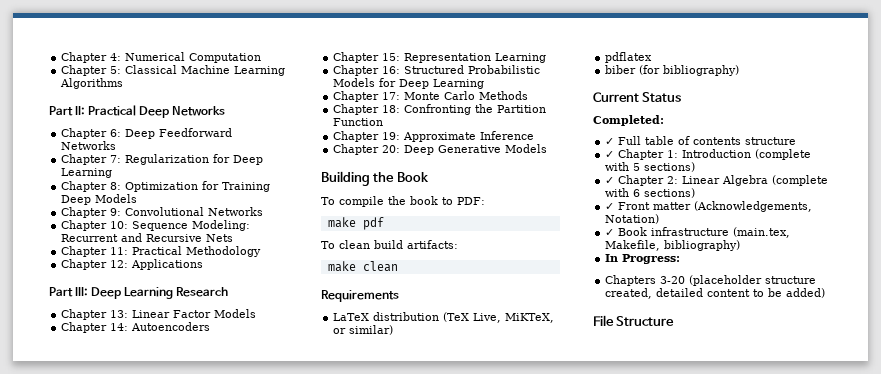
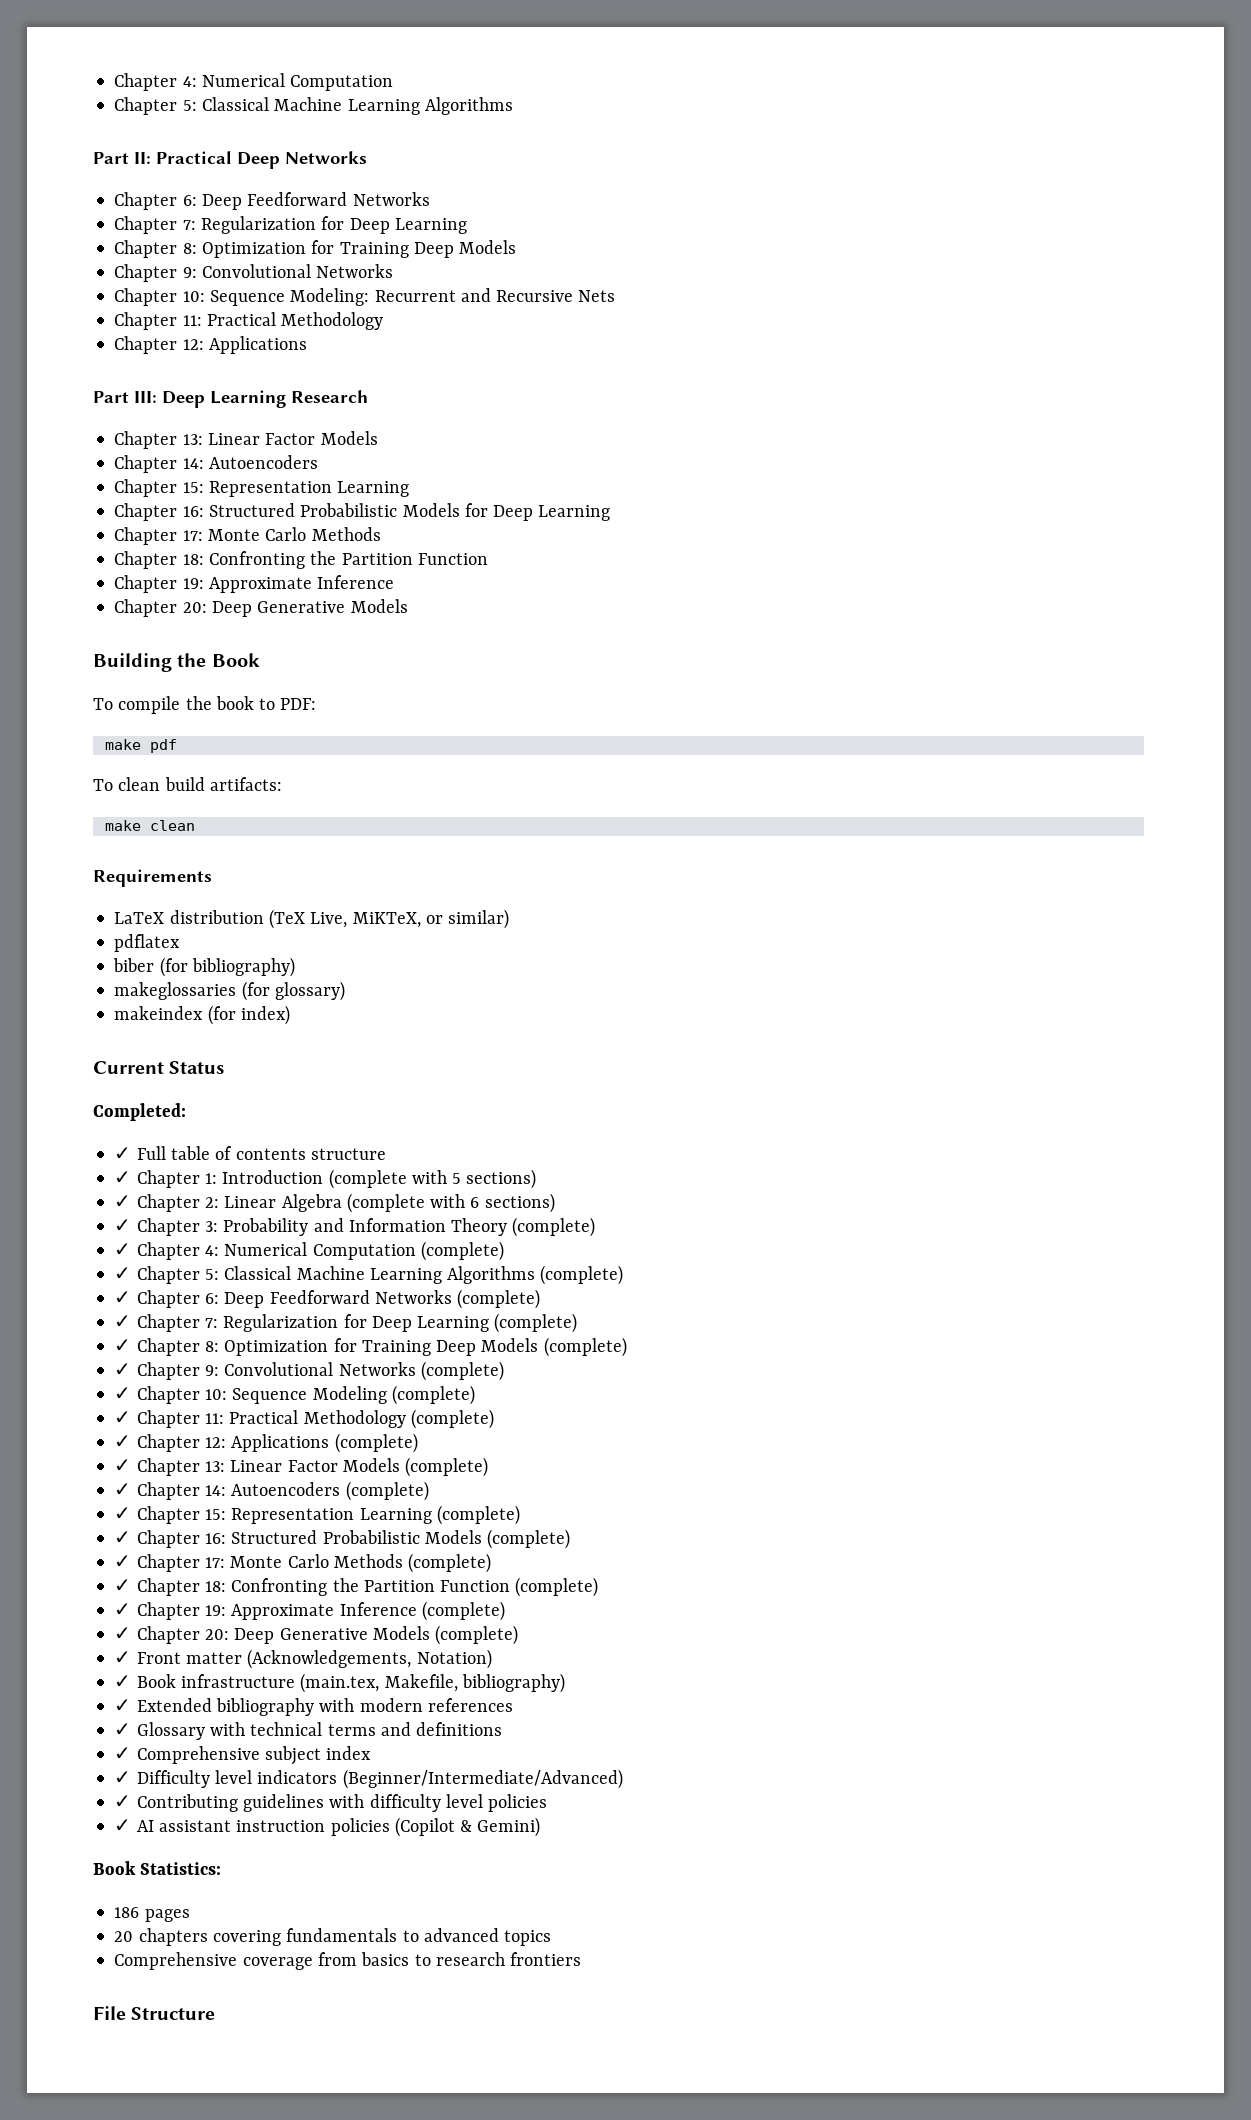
(740, 70) none -> [114,981,345,1001] [114,1005,290,1025] // makeglossaries (for glossary) // makeindex (for index)
(696, 193) none -> [114,1217,596,1237] [114,1241,504,1261] [114,1265,624,1285] [114,1289,541,1309] [114,1313,578,1333] [114,1337,627,1357] [114,1361,504,1381] [114,1385,475,1405] [114,1409,494,1429] [114,1433,418,1453] [114,1457,489,1477] [114,1481,429,1501] [114,1505,520,1525] [114,1529,571,1549] [114,1553,492,1573] [114,1577,599,1597] [114,1601,505,1621] [114,1625,519,1645] // ✓ Chapter 3: Probability and Information Theory (complete) // ✓ Chapter 4: Numerical Computation (complete) // ✓ Chapter 5: Classical Machine Learning Algorithms (complete) // ✓ Chapter 6: Deep Feedforward Networks (complete) // ✓ Chapter 7: Regularization for Deep Learning (complete) // ✓ Chapter 8: Optimization for Training Deep Models (complete) // ✓ Chapter 9: Convolutional Networks (complete) // ✓ Chapter 10: Sequence Modeling (complete) // ✓ Chapter 11: Practical Methodology (complete) // ✓ Chapter 12: Applications (complete) // ✓ Chapter 13: Linear Factor Models (complete) // ✓ Chapter 14: Autoencoders (complete) // ✓ Chapter 15: Representation Learning (complete) // ✓ Chapter 16: Structured Probabilistic Models (complete) // ✓ Chapter 17: Monte Carlo Methods (complete) // ✓ Chapter 18: Confronting the Partition Function (complete) // ✓ Chapter 19: Approximate Inference (complete) // ✓ Chapter 20: Deep Generative Models (complete)
[605,254,681,264] [605,275,817,286] [605,288,826,299] In Progress: // Chapters 3-20 (placeholder structure created, detailed content to be added) -> [114,1698,513,1716] [114,1722,503,1740] [114,1746,372,1765] [114,1769,623,1789] [114,1794,548,1812] [114,1817,541,1837] [93,1861,222,1875] [114,1907,190,1922] [114,1928,552,1946] [114,1952,582,1970] ✓ Extended bibliography with modern references // ✓ Glossary with technical terms and definitions // ✓ Comprehensive subject index // ✓ Difficulty level indicators (Beginner/Intermediate/Advanced) // ✓ Contributing guidelines with difficulty level policies // ✓ AI assistant instruction policies (Copilot & Gemini) // Book Statistics: // 186 pages // 20 chapters covering fundamentals to advanced topics // Comprehensive coverage from basics to research frontiers

